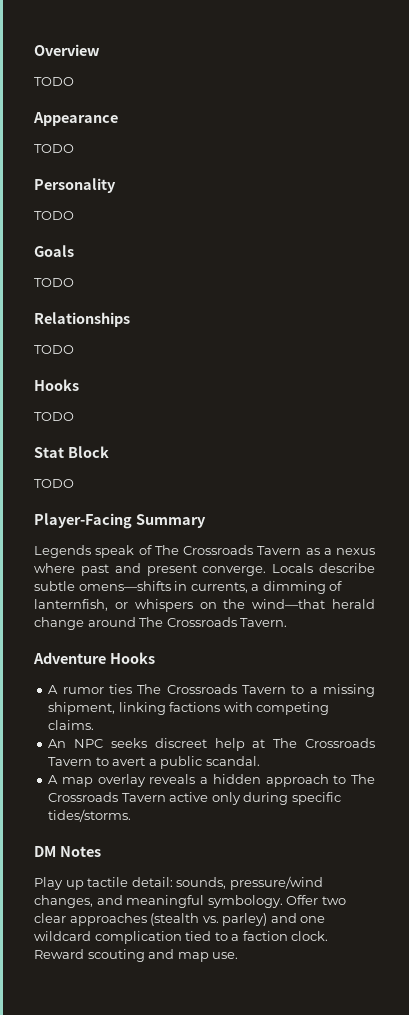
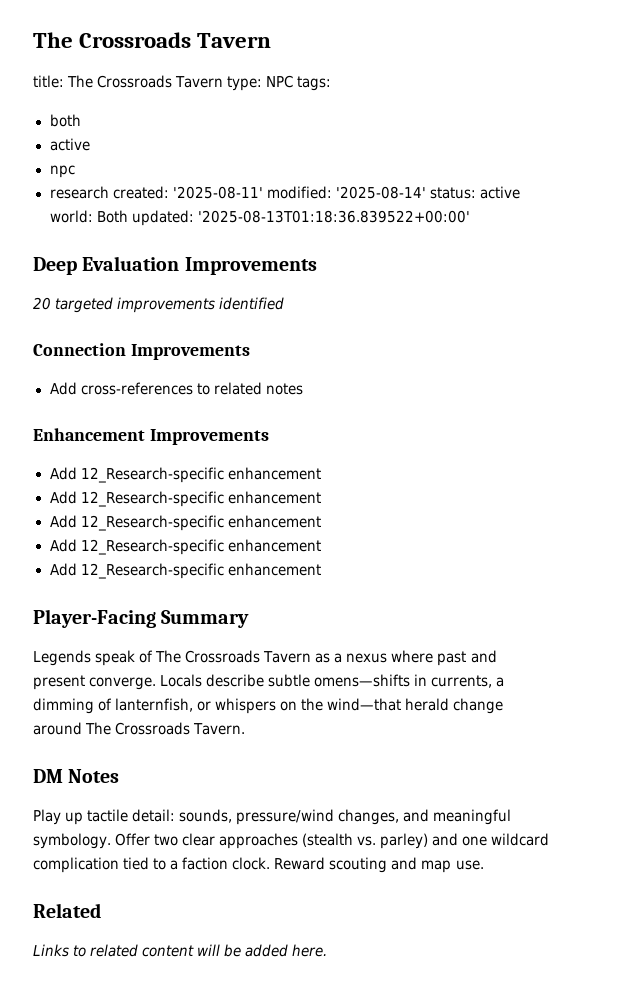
[34,44,100,56] [34,77,74,86] [33,112,118,126] [34,144,74,153] [34,178,116,193] [34,211,74,220] [34,245,74,257] [34,278,74,287] [34,312,130,327] [34,345,74,354] [34,379,79,391] [34,412,74,421] [34,446,109,458] [34,479,74,488] Overview // TODO // Appearance // TODO // Personality // TODO // Goals // TODO // Relationships // TODO // Hooks // TODO // Stat Block // TODO -> [33,32,272,48] [33,75,332,91] [49,114,81,127] [49,138,90,151] [49,165,75,178] [49,186,520,199] [49,210,470,226] [33,256,317,275] [33,297,285,313] [33,343,250,360] [49,382,303,395] [33,428,269,445] [49,467,321,483] [49,491,321,507] [49,515,321,531] [49,539,321,555] [49,563,321,579] The Crossroads Tavern // title: The Crossroads Tavern type: NPC tags: // both // active // npc // research created: '2025-08-11' modified: '2025-08-14' status: active world: Both updated: '2025-08-13T01:18:36.839522+00:00' // Deep Evaluation Improvements // 20 targeted improvements identified // Connection Improvements // Add cross-references to related notes // Enhancement Improvements // Add 12_Research-specific enhancement // Add 12_Research-specific enhancement // Add 12_Research-specific enhancement // Add 12_Research-specific enhancement // Add 12_Research-specific enhancement
[33,652,155,664] [48,684,375,697] [48,702,330,715] [48,720,95,730] [48,738,375,751] [48,756,260,769] [48,774,375,787] [48,792,341,805] [48,809,132,822] // Adventure Hooks // A rumor ties The Crossroads Tavern to a missing shipment, linking factions with competing claims. // An NPC seeks discreet help at The Crossroads Tavern to avert a public scandal. // A map overlay reveals a hidden approach to The Crossroads Tavern active only during specific tides/storms. -> (246, 729) none
(239, 955) none -> [33,903,101,918] [33,944,328,957] // Related // Links to related content will be added here.

